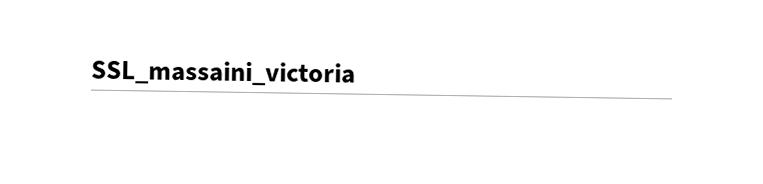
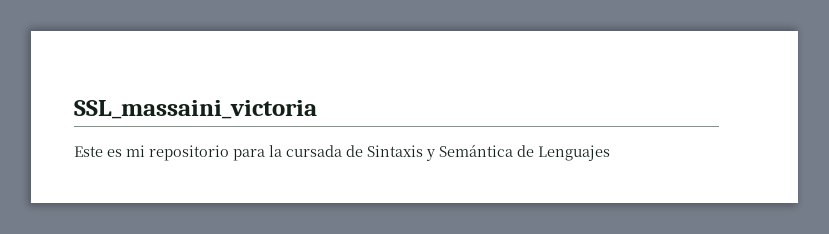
(356, 73) none -> [74,144,610,161] // Este es mi repositorio para la cursada de Sintaxis y Semántica de Lenguajes

